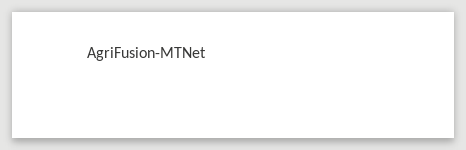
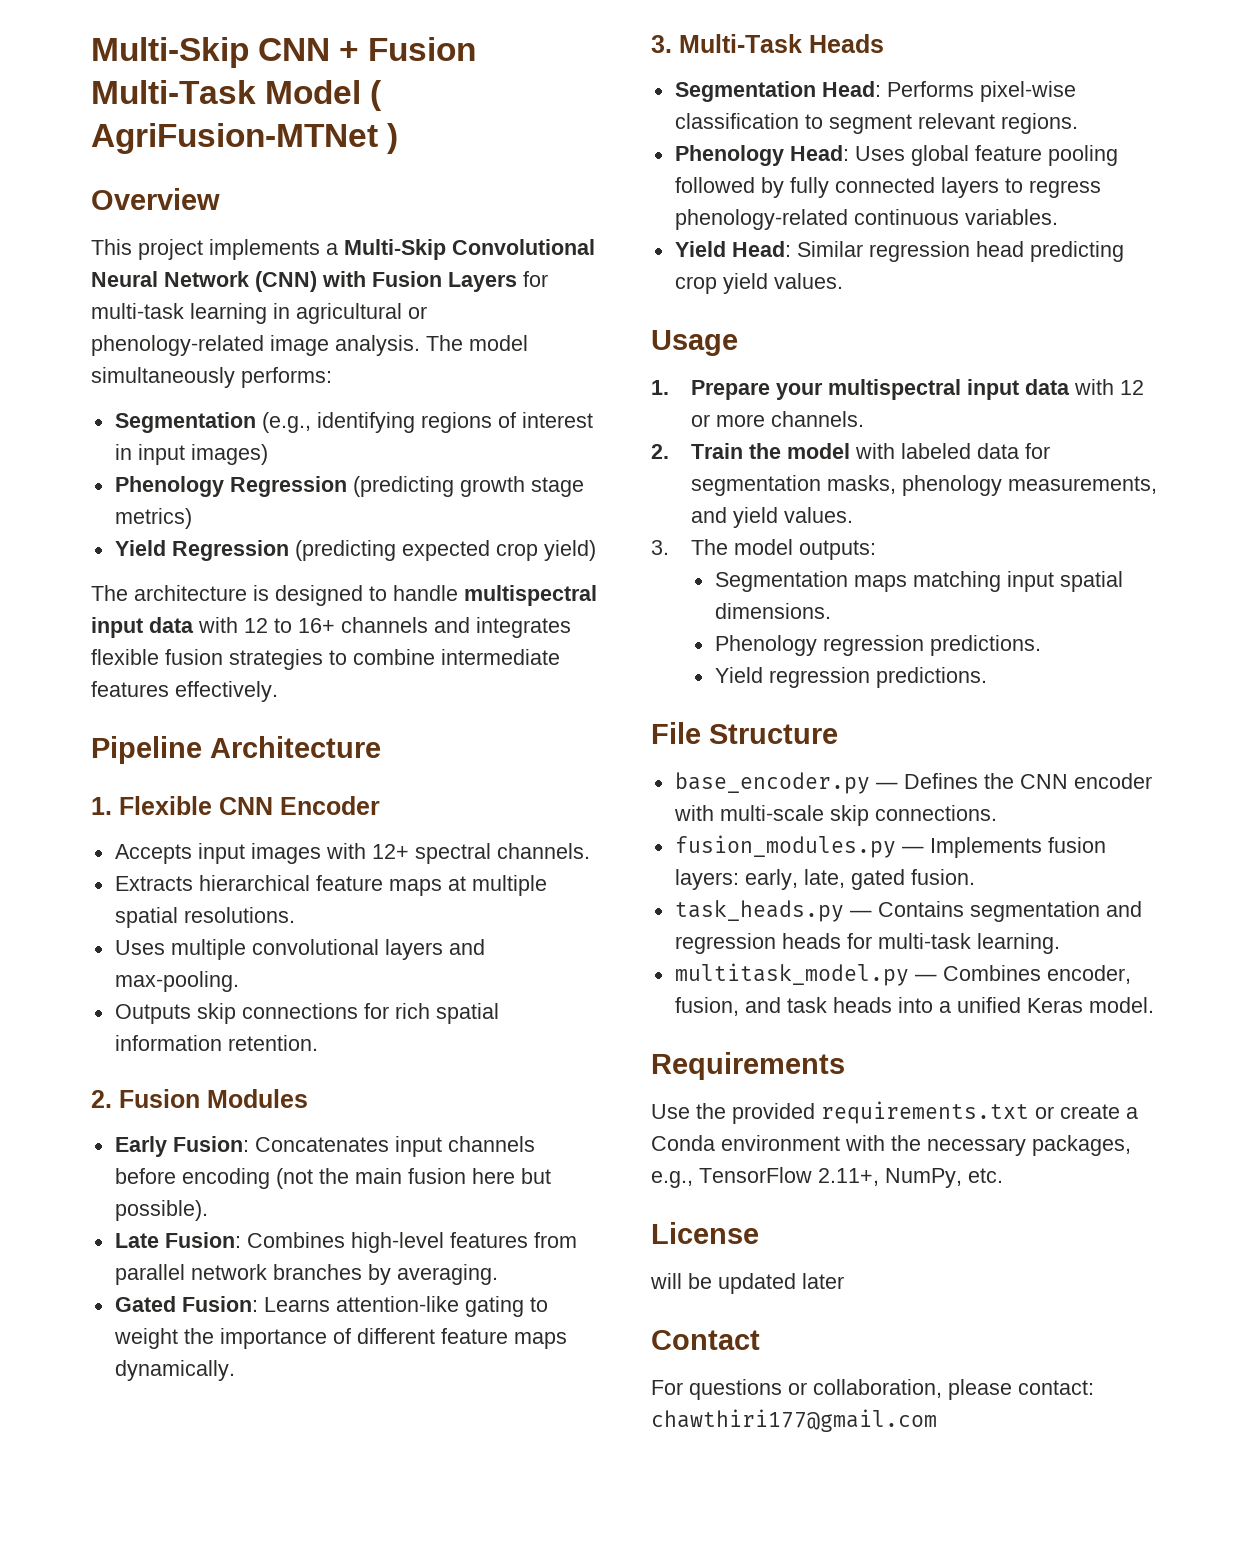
[87,47,206,61] AgriFusion-MTNet -> [91,37,477,68] [91,80,383,111] [91,123,399,154] [91,188,220,210] [91,239,595,260] [91,271,548,292] [91,303,427,324] [91,335,528,356] [91,367,332,388] [114,412,593,433] [114,444,268,465] [114,476,584,497] [114,508,192,529] [114,540,596,561] [91,585,597,606] [91,617,571,638] [91,649,560,670] [91,681,278,702] [91,736,381,764] [91,796,380,815] [114,843,590,864] [114,875,547,896] [114,907,295,928] [114,939,485,960] [114,971,239,992] [114,1003,499,1024] [114,1035,318,1051] [91,1089,308,1108] [114,1136,535,1157] [114,1168,551,1189] [114,1200,208,1221] [114,1232,577,1253] [114,1264,498,1285] [114,1296,548,1317] [113,1328,567,1349] [114,1360,235,1381] [651,34,884,53] [674,81,1076,102] [674,113,1078,134] [674,145,1118,166] [674,177,1101,198] [674,209,1058,230] [674,241,1124,262] [674,273,843,294] [651,330,738,356] [651,379,1145,400] [691,411,865,427] [651,443,1051,459] [691,475,1158,496] [691,507,854,528] [651,539,877,560] [714,571,1123,592] [714,603,831,619] [714,635,1041,656] [714,667,987,688] [651,722,838,744] [674,772,1152,794] [673,805,997,826] [674,835,1106,858] [674,869,975,890] [674,900,1142,922] [674,933,1060,954] [674,963,1131,986] [674,997,1154,1016] [651,1052,845,1080] [651,1101,1138,1124] [651,1135,1131,1156] [651,1167,1003,1188] [651,1222,759,1244] [650,1273,844,1294] [651,1330,760,1350] [651,1379,1094,1400] [651,1409,937,1432] Multi-Skip CNN + Fusion Multi-Task Model ( AgriFusion-MTNet ) // Overview // This project implements a Multi-Skip Convolutional Neural Network (CNN) with Fusion Layers for multi-task learning in agricultural or phenology-related image analysis. The model simultaneously performs: // Segmentation (e.g., identifying regions of interest in input images) // Phenology Regression (predicting growth stage metrics) // Yield Regression (predicting expected crop yield) // The architecture is designed to handle multispectral input data with 12 to 16+ channels and integrates flexible fusion strategies to combine intermediate features effectively. // Pipeline Architecture // 1. Flexible CNN Encoder // Accepts input images with 12+ spectral channels. // Extracts hierarchical feature maps at multiple spatial resolutions. // Uses multiple convolutional layers and max-pooling. // Outputs skip connections for rich spatial information retention. // 2. Fusion Modules // Early Fusion: Concatenates input channels before encoding (not the main fusion here but possible). // Late Fusion: Combines high-level features from parallel network branches by averaging. // Gated Fusion: Learns attention-like gating to weight the importance of different feature maps dynamically. // 3. Multi-Task Heads // Segmentation Head: Performs pixel-wise classification to segment relevant regions. // Phenology Head: Uses global feature pooling followed by fully connected layers to regress phenology-related continuous variables. // Yield Head: Similar regression head predicting crop yield values. // Usage // 1. Prepare your multispectral input data with 12 or more channels. // 2. Train the model with labeled data for segmentation masks, phenology measurements, and yield values. // 3. The model outputs: // Segmentation maps matching input spatial dimensions. // Phenology regression predictions. // Yield regression predictions. // File Structure // base_encoder.py — Defines the CNN encoder with multi-scale skip connections. // fusion_modules.py — Implements fusion layers: early, late, gated fusion. // task_heads.py — Contains segmentation and regression heads for multi-task learning. // multitask_model.py — Combines encoder, fusion, and task heads into a unified Keras model. // Requirements // Use the provided requirements.txt or create a Conda environment with the necessary packages, e.g., TensorFlow 2.11+, NumPy, etc. // License // will be updated later // Contact // For questions or collaboration, please contact: chawthiri177@gmail.com

